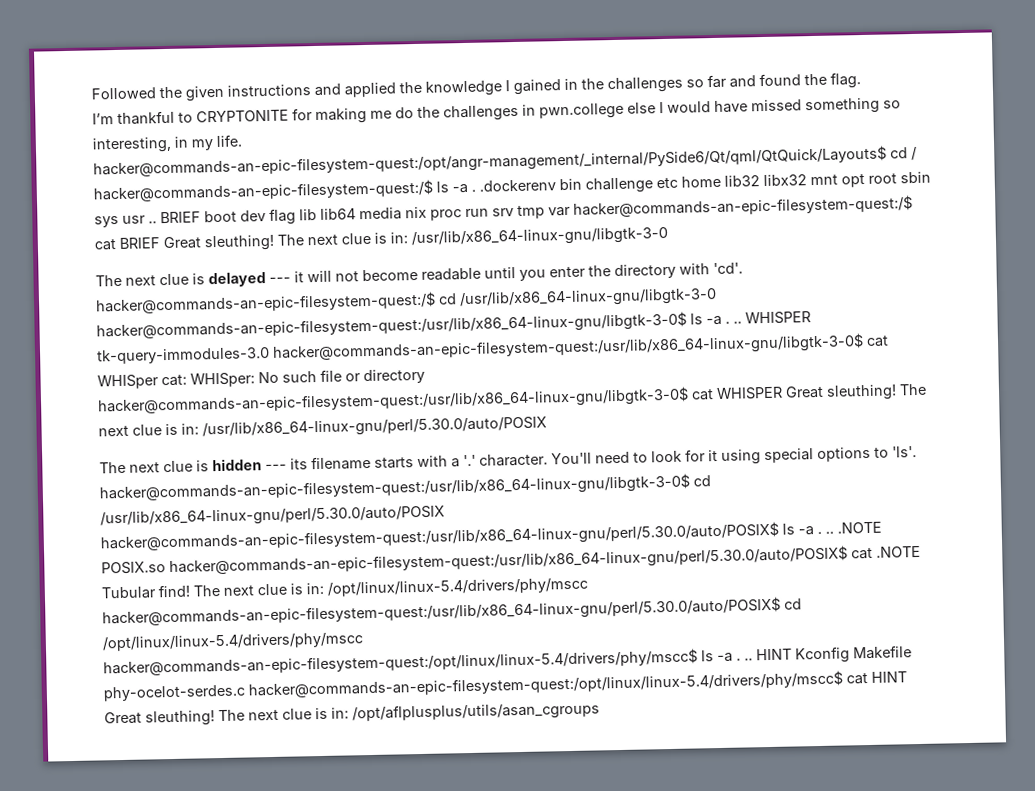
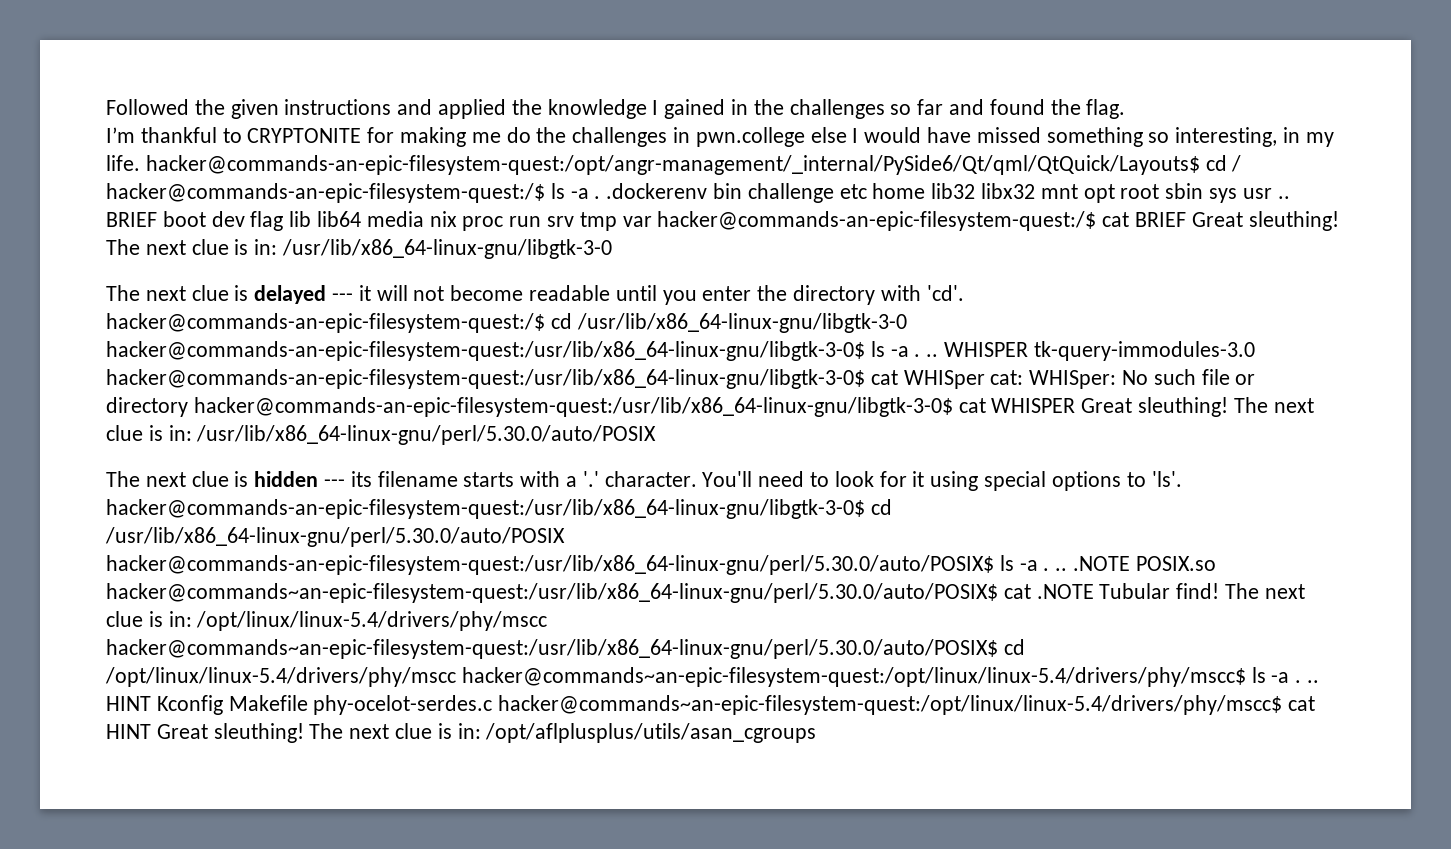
[169,545,848,577] hacker@commands-an-epic-filesystem-quest:/usr/lib/x86_64-linux-gnu/perl/5.30.0/auto/POSIX$ -> [106,583,998,603] hacker@commands~an-epic-filesystem-quest:/usr/lib/x86_64-linux-gnu/perl/5.30.0/auto/POSIX$
[102,596,781,628] hacker@commands-an-epic-filesystem-quest:/usr/lib/x86_64-linux-gnu/perl/5.30.0/auto/POSIX$ -> [106,639,998,659] hacker@commands~an-epic-filesystem-quest:/usr/lib/x86_64-linux-gnu/perl/5.30.0/auto/POSIX$
[103,648,698,677] hacker@commands-an-epic-filesystem-quest:/opt/linux/linux-5.4/drivers/phy/mscc$ -> [461,667,1246,687] hacker@commands~an-epic-filesystem-quest:/opt/linux/linux-5.4/drivers/phy/mscc$
[248,670,843,699] hacker@commands-an-epic-filesystem-quest:/opt/linux/linux-5.4/drivers/phy/mscc$ -> [498,695,1283,715] hacker@commands~an-epic-filesystem-quest:/opt/linux/linux-5.4/drivers/phy/mscc$

